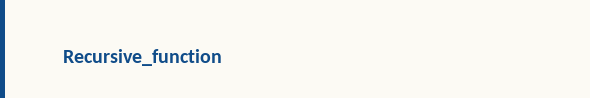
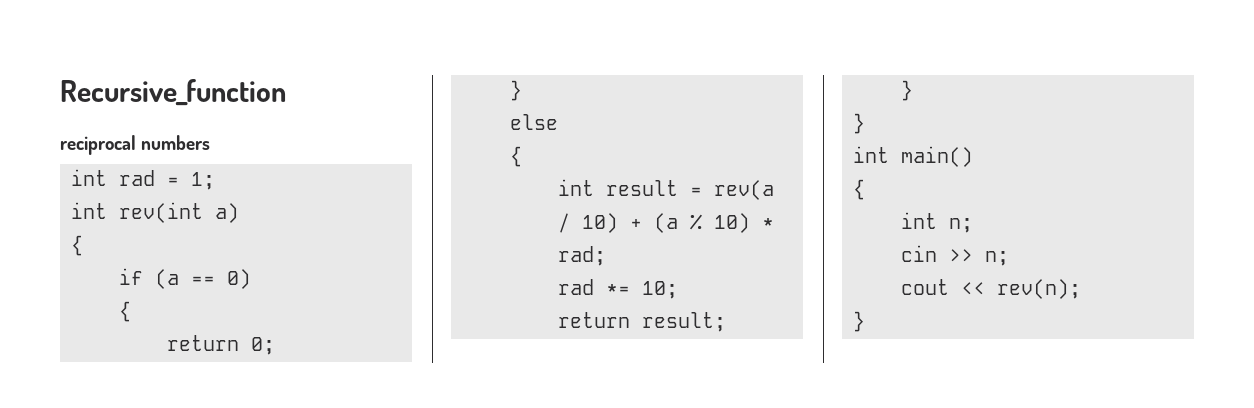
(222, 57) none -> [60,135,211,155] [71,169,216,190] [71,202,240,223] [71,235,84,256] [119,268,252,289] [119,301,132,322] [167,335,276,355] [510,80,523,101] [510,114,559,130] [510,146,523,167] [558,179,775,200] [558,213,775,233] [558,246,607,266] [558,279,679,299] [558,312,727,332] [901,80,914,101] [853,113,866,134] [853,146,974,167] [853,179,866,200] [901,212,974,233] [901,245,1010,266] [901,279,1082,299] [853,311,866,332] // reciprocal numbers // int rad = 1; // int rev(int a) // { // if (a == 0) // { // return 0; // } // else // { // int result = rev(a / 10) + (a % 10) * rad; // rad *= 10; // return result; // } // } // int main() // { // int n; // cin >> n; // cout << rev(n); // }

